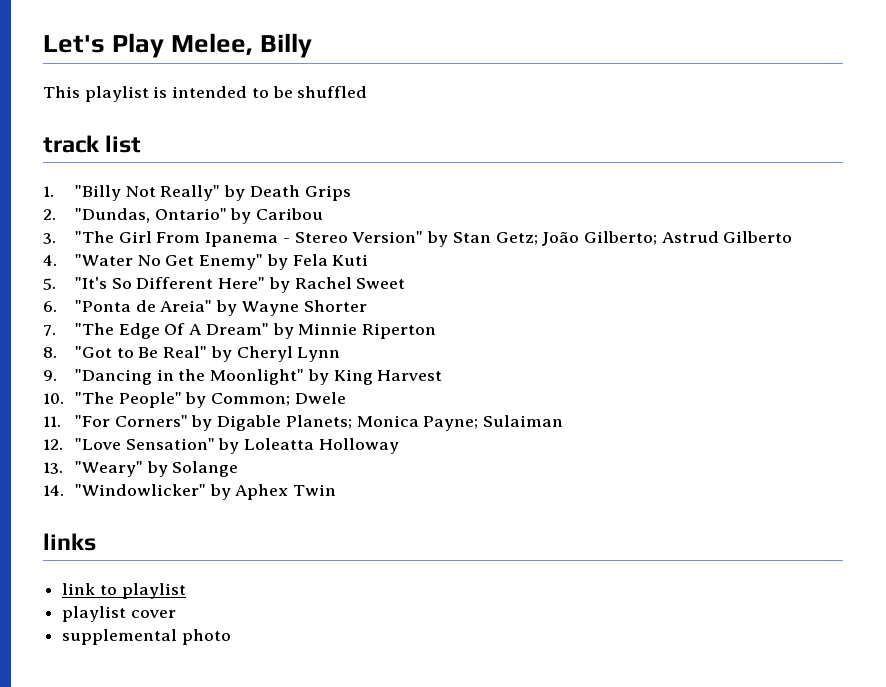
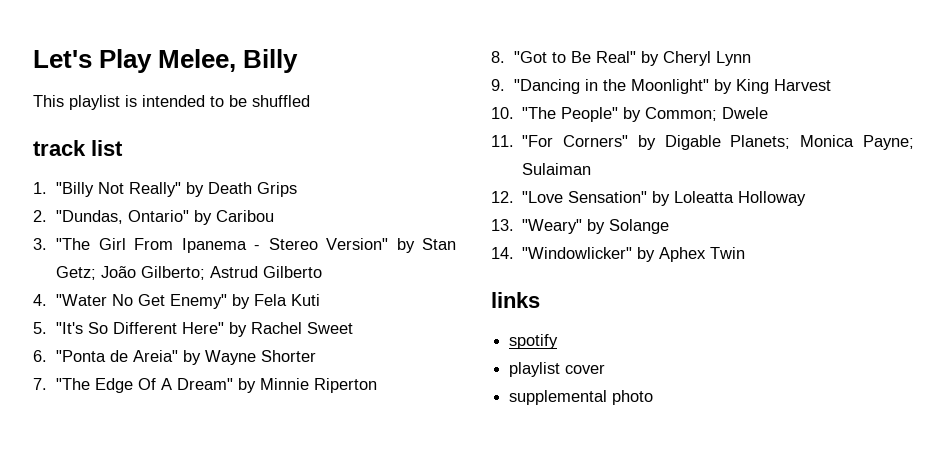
[62,583,186,599] link to playlist -> [509,334,559,349] spotify

